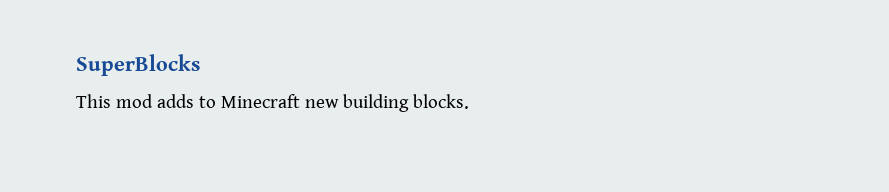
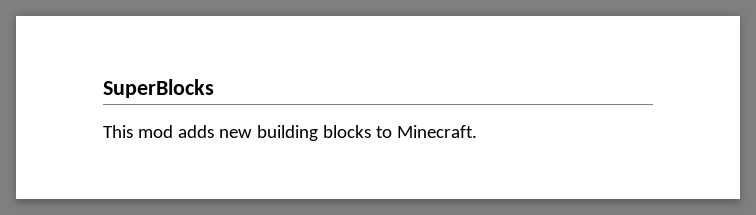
[198,94,469,112] to Minecraft new building blocks. -> [218,125,477,141] new building blocks to Minecraft.

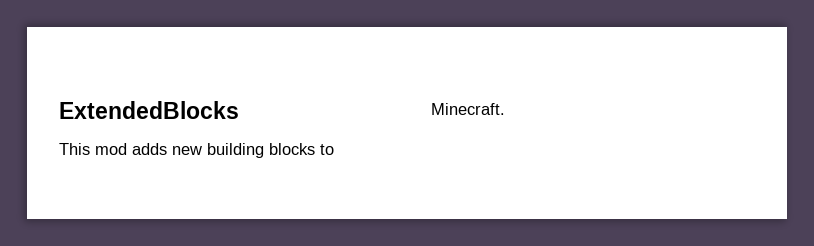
[103,79,214,98] SuperBlocks -> [59,101,239,119] ExtendedBlocks

